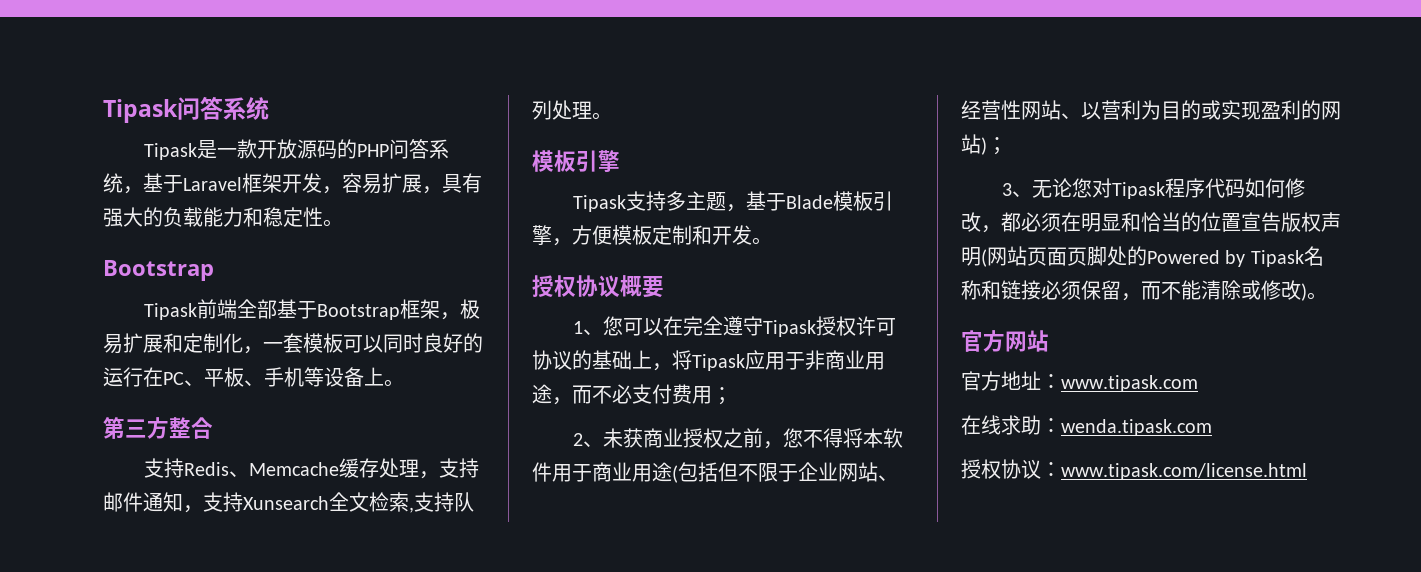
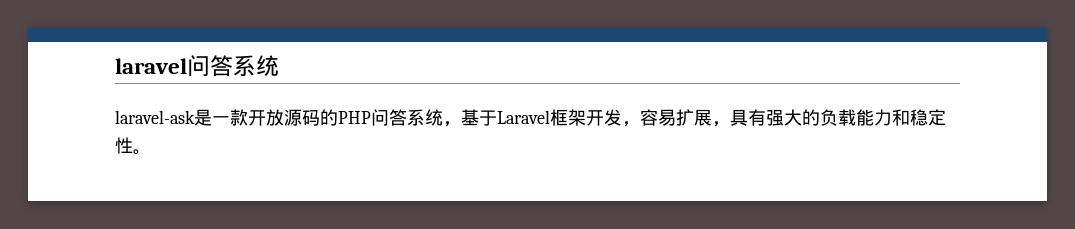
[103,99,178,123] Tipask -> [115,58,187,74] laravel
[143,143,197,160] Tipask -> [115,110,195,124] laravel-ask
[103,260,214,281] [143,299,480,320] [103,333,483,354] [103,367,404,387] [103,417,213,439] [143,458,479,479] [103,492,474,513] [532,100,612,120] [532,150,620,172] [572,191,893,212] [532,225,772,246] [532,275,664,298] [572,316,896,337] [532,350,885,371] [532,384,732,405] [572,428,903,449] [532,462,898,483] [961,100,1341,120] [961,134,1007,155] [1001,178,1305,199] [961,212,1341,233] [961,246,1324,267] [961,280,1327,301] [961,330,1049,352] [961,371,1198,392] [961,415,1212,436] [961,459,1307,480] // Bootstrap // Tipask前端全部基于Bootstrap框架，极易扩展和定制化，一套模板可以同时良好的运行在PC、平板、手机等设备上。 // 第三方整合 // 支持Redis、Memcache缓存处理，支持邮件通知，支持Xunsearch全文检索,支持队列处理。 // 模板引擎 // Tipask支持多主题，基于Blade模板引擎，方便模板定制和开发。 // 授权协议概要 // 1、您可以在完全遵守Tipask授权许可协议的基础上，将Tipask应用于非商业用途，而不必支付费用； // 2、未获商业授权之前，您不得将本软件用于商业用途(包括但不限于企业网站、经营性网站、以营利为目的或实现盈利的网站)； // 3、无论您对Tipask程序代码如何修改，都必须在明显和恰当的位置宣告版权声明(网站页面页脚处的Powered by Tipask名称和链接必须保留，而不能清除或修改)。 // 官方网站 // 官方地址：www.tipask.com // 在线求助：wenda.tipask.com // 授权协议：www.tipask.com/license.html -> (151, 152) none

